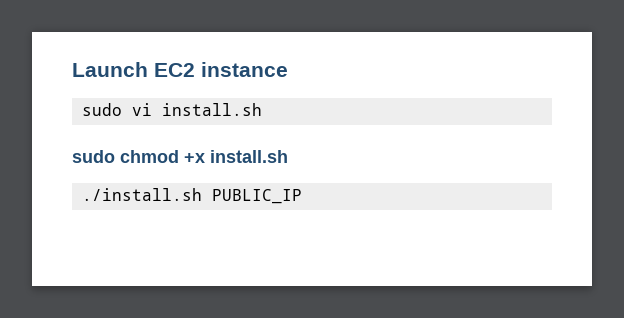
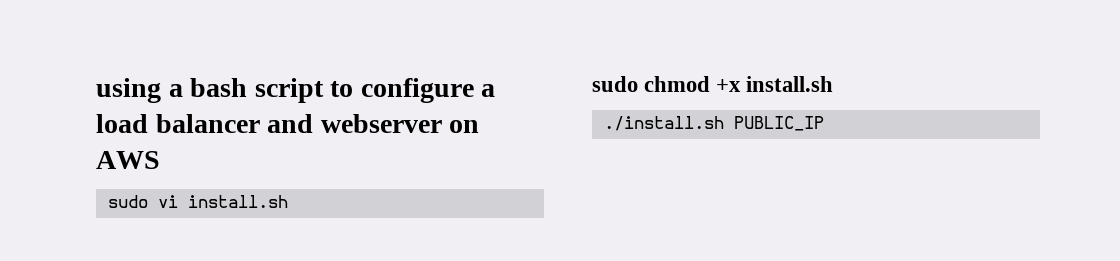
[72,62,288,77] Launch EC2 instance -> [96,78,496,103] [96,114,480,133] [96,151,160,169] using a bash script to configure a load balancer and webserver on AWS

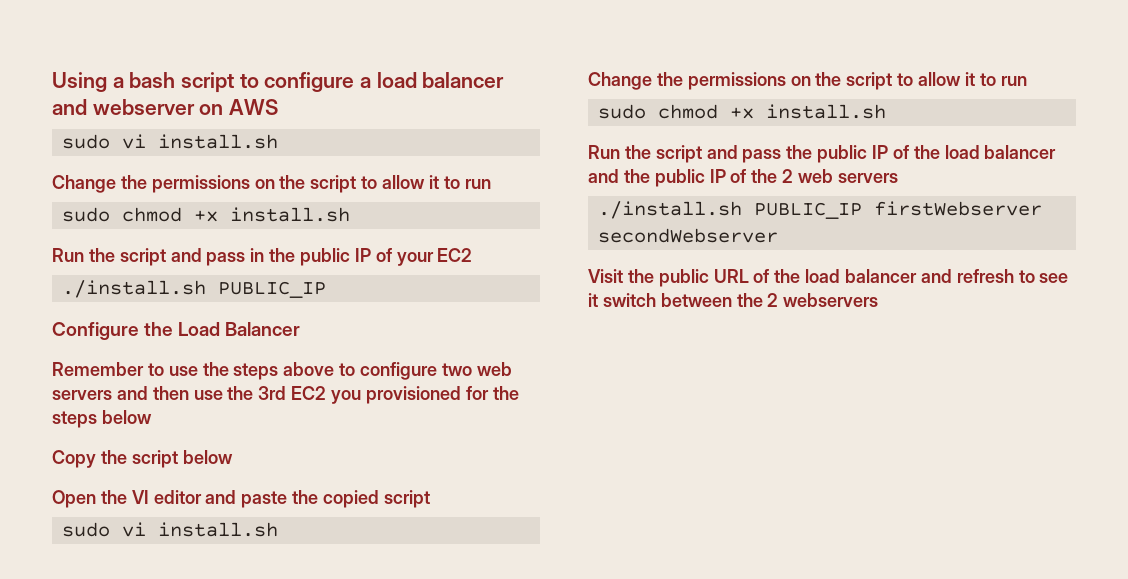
[96,78,161,103] using -> [52,72,107,92] Using
[592,76,834,92] [604,116,824,131] sudo chmod +x install.sh // ./install.sh PUBLIC_IP -> [52,175,491,193] [61,207,350,222] [52,248,473,266] [61,280,326,298] [52,322,301,340] [52,362,512,380] [52,386,519,404] [52,410,152,428] [52,450,233,468] [52,490,430,508] [61,522,278,537] [588,72,1027,90] [597,104,886,119] [588,145,1057,163] [588,169,898,187] [597,201,1042,219] [597,228,778,243] [588,269,1069,287] [588,293,879,307] Change the permissions on the script to allow it to run // sudo chmod +x install.sh // Run the script and pass in the public IP of your EC2 // ./install.sh PUBLIC_IP // Configure the Load Balancer // Remember to use the steps above to configure two web servers and then use the 3rd EC2 you provisioned for the steps below // Copy the script below // Open the VI editor and paste the copied script // sudo vi install.sh // Change the permissions on the script to allow it to run // sudo chmod +x install.sh // Run the script and pass the public IP of the load balancer and the public IP of the 2 web servers // ./install.sh PUBLIC_IP firstWebserver secondWebserver // Visit the public URL of the load balancer and refresh to see it switch between the 2 webservers

